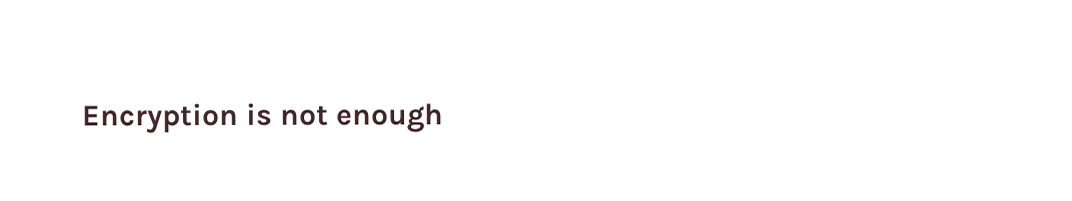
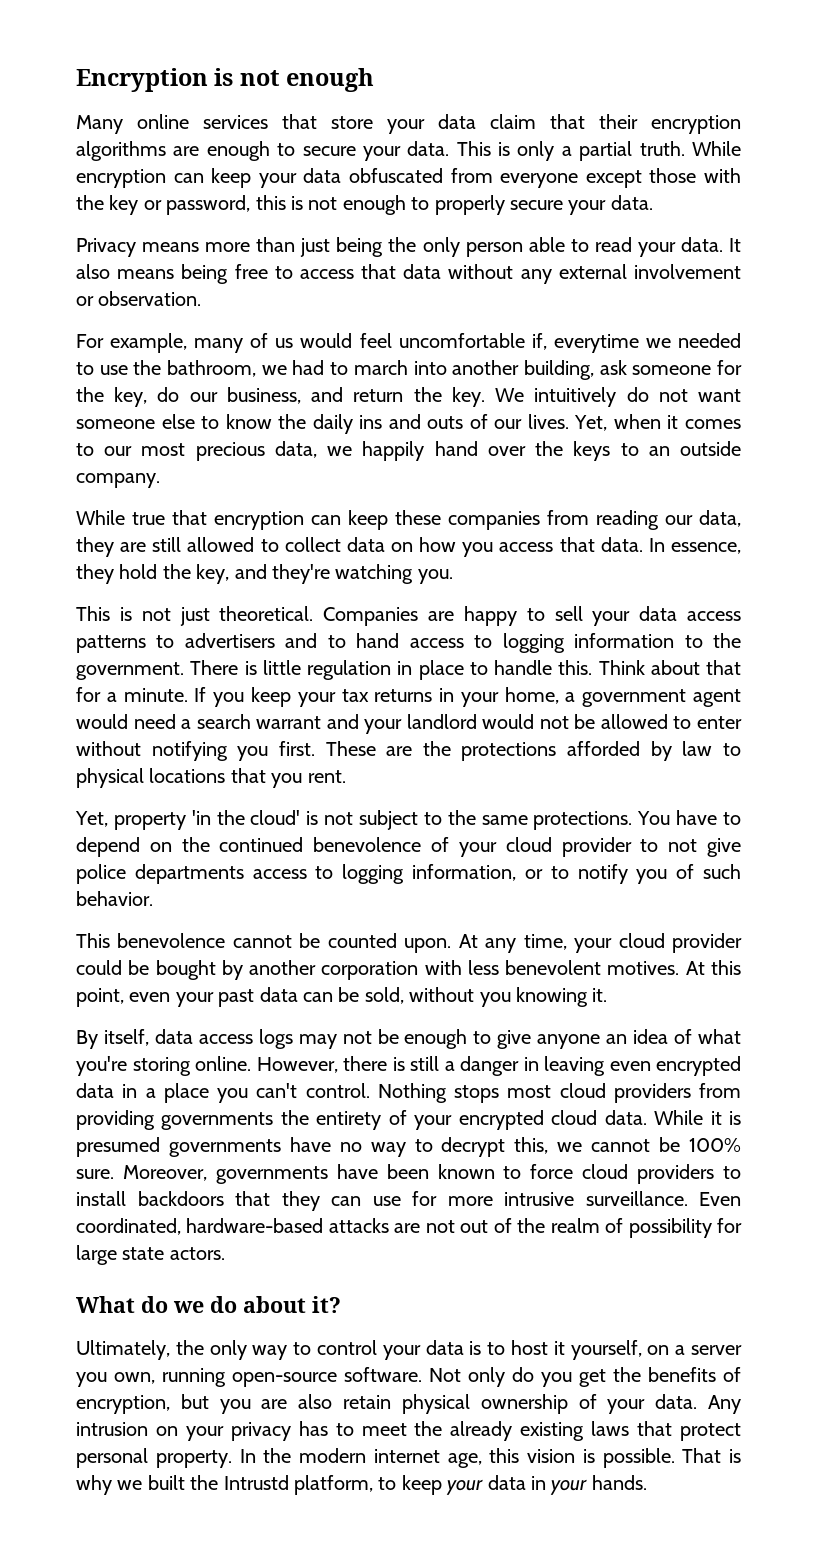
(445, 118) none -> [76,114,741,134] [76,141,741,161] [76,168,742,188] [76,195,653,215] [76,237,741,257] [76,264,741,284] [76,291,202,306] [76,333,741,353] [76,360,743,380] [76,387,741,407] [76,414,741,434] [76,441,741,461] [76,473,160,488] [76,510,741,530] [76,537,741,557] [76,564,453,584] [76,606,741,626] [76,633,741,653] [76,660,741,680] [76,687,741,707] [76,714,743,734] [76,741,741,761] [76,768,346,788] [75,810,742,830] [76,837,742,857] [76,864,742,884] [76,891,153,906] [76,933,742,953] [76,960,741,980] [76,987,608,1007] [76,1029,741,1049] [76,1056,741,1076] [76,1083,741,1103] [76,1110,742,1130] [76,1137,742,1157] [76,1164,741,1184] [76,1191,741,1211] [76,1218,742,1238] [76,1245,225,1265] [76,1296,341,1313] [76,1340,742,1360] [76,1367,741,1387] [76,1394,742,1414] [76,1421,741,1441] [76,1448,741,1468] [76,1475,647,1495] // Many online services that store your data claim that their encryption algorithms are enough to secure your data. This is only a partial truth. While encryption can keep your data obfuscated from everyone except those with the key or password, this is not enough to properly secure your data. // Privacy means more than just being the only person able to read your data. It also means being free to access that data without any external involvement or observation. // For example, many of us would feel uncomfortable if, everytime we needed to use the bathroom, we had to march into another building, ask someone for the key, do our business, and return the key. We intuitively do not want someone else to know the daily ins and outs of our lives. Yet, when it comes to our most precious data, we happily hand over the keys to an outside company. // While true that encryption can keep these companies from reading our data, they are still allowed to collect data on how you access that data. In essence, they hold the key, and they're watching you. // This is not just theoretical. Companies are happy to sell your data access patterns to advertisers and to hand access to logging information to the government. There is little regulation in place to handle this. Think about that for a minute. If you keep your tax returns in your home, a government agent would need a search warrant and your landlord would not be allowed to enter without notifying you first. These are the protections afforded by law to physical locations that you rent. // Yet, property 'in the cloud' is not subject to the same protections. You have to depend on the continued benevolence of your cloud provider to not give police departments access to logging information, or to notify you of such behavior. // This benevolence cannot be counted upon. At any time, your cloud provider could be bought by another corporation with less benevolent motives. At this point, even your past data can be sold, without you knowing it. // By itself, data access logs may not be enough to give anyone an idea of what you're storing online. However, there is still a danger in leaving even encrypted data in a place you can't control. Nothing stops most cloud providers from providing governments the entirety of your encrypted cloud data. While it is presumed governments have no way to decrypt this, we cannot be 100% sure. Moreover, governments have been known to force cloud providers to install backdoors that they can use for more intrusive surveillance. Even coordinated, hardware-based attacks are not out of the realm of possibility for large state actors. // What do we do about it? // Ultimately, the only way to control your data is to host it yourself, on a server you own, running open-source software. Not only do you get the benefits of encryption, but you are also retain physical ownership of your data. Any intrusion on your privacy has to meet the already existing laws that protect personal property. In the modern internet age, this vision is possible. That is why we built the Intrustd platform, to keep your data in your hands.

